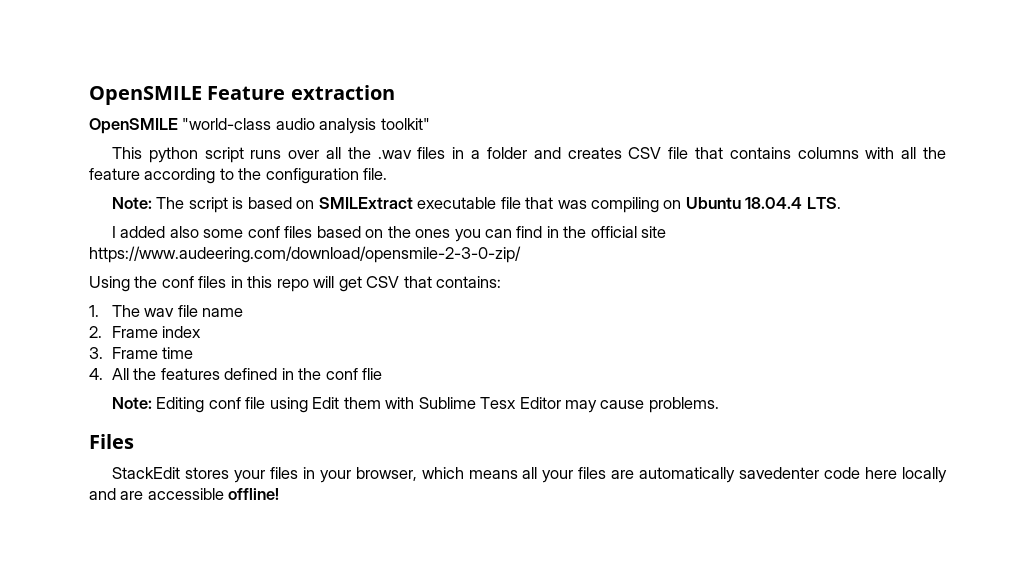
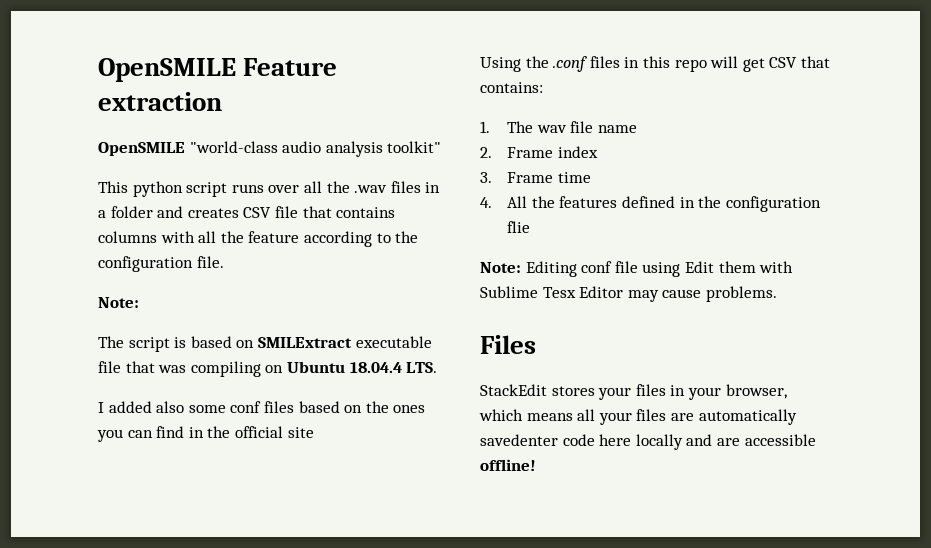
(152, 203) none -> (139, 302) //
[89,246,521,263] https://www.audeering.com/download/opensmile-2-3-0-zip/ -> (314, 432) none
[161,276,194,288] conf -> [553,56,588,72] .conf
[325,368,358,380] conf -> [725,196,821,212] configuration

